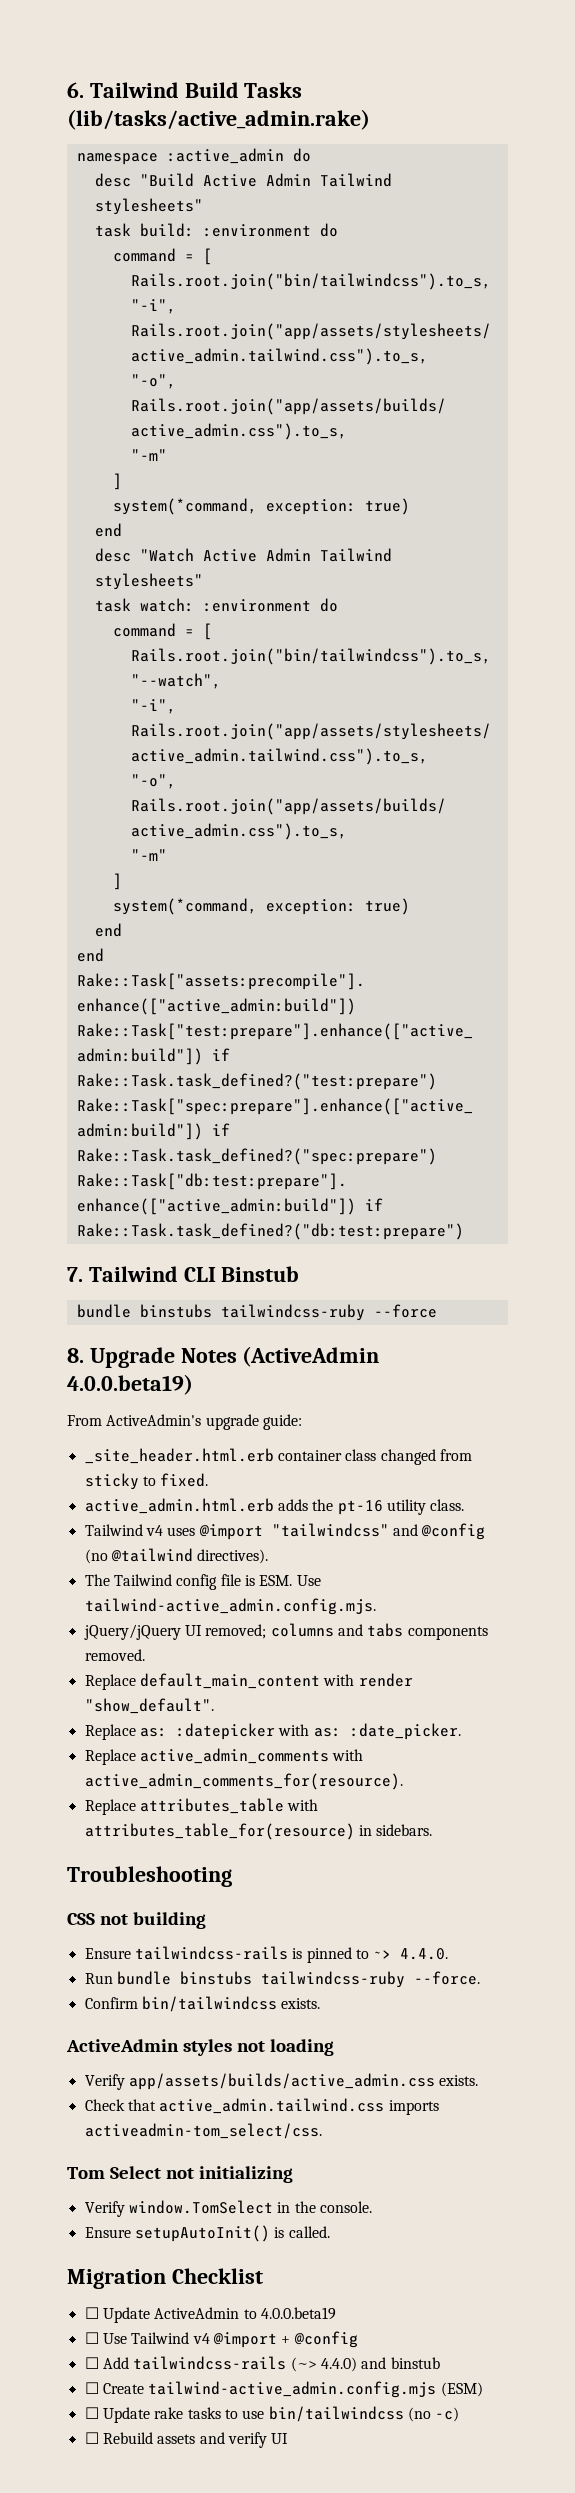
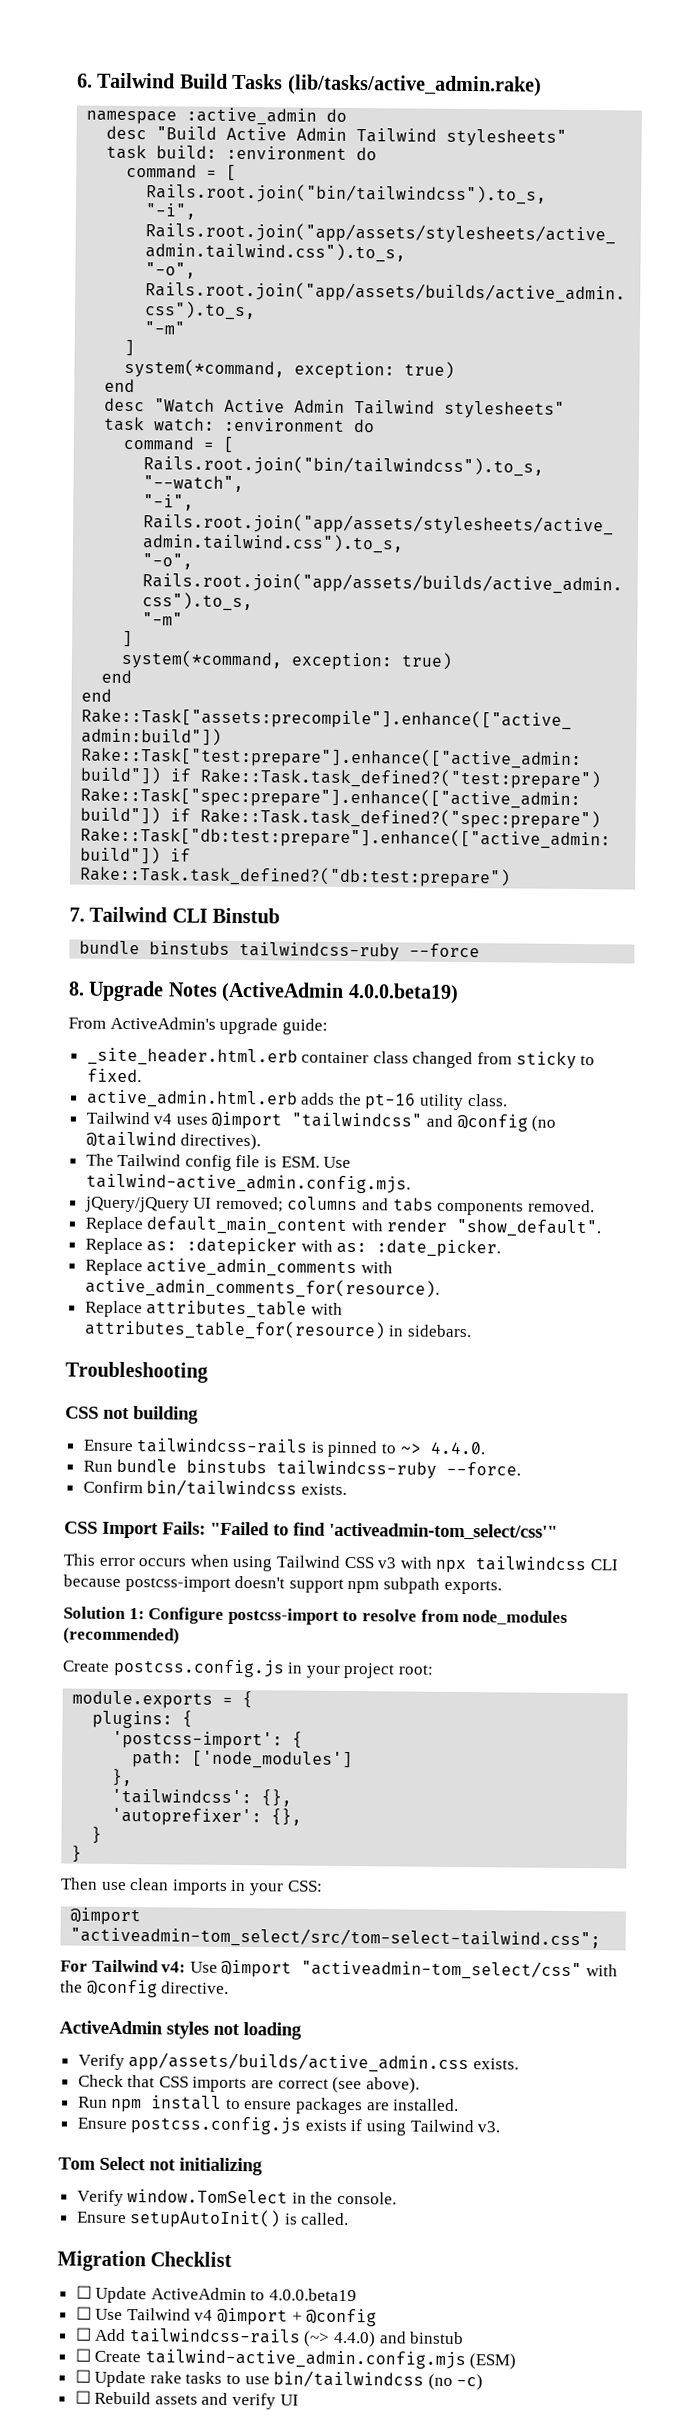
(321, 2003) none -> [64,1521,558,1540] [63,1553,618,1574] [63,1574,502,1595] [63,1606,569,1625] [63,1627,180,1645] [62,1658,434,1679] [72,1690,254,1709] [92,1710,194,1729] [112,1730,304,1750] [132,1750,354,1770] [111,1768,134,1787] [111,1788,293,1807] [111,1807,303,1827] [91,1826,103,1844] [71,1845,83,1863] [61,1877,323,1896] [70,1907,142,1926] [70,1926,602,1950] [60,1959,618,1981] [60,1979,230,1998] // CSS Import Fails: "Failed to find 'activeadmin-tom_select/css'" // This error occurs when using Tailwind CSS v3 with npx tailwindcss CLI because postcss-import doesn't support npm subpath exports. // Solution 1: Configure postcss-import to resolve from node_modules (recommended) // Create postcss.config.js in your project root: // module.exports = { // plugins: { // 'postcss-import': { // path: ['node_modules'] // }, // 'tailwindcss': {}, // 'autoprefixer': {}, // } // } // Then use clean imports in your CSS: // @import "activeadmin-tom_select/src/tom-select-tailwind.css"; // For Tailwind v4: Use @import "activeadmin-tom_select/css" with the @config directive.
[159,2098,439,2115] [84,2123,322,2139] active_admin.tailwind.css imports activeadmin-tom_select/css. -> [158,2076,420,2094] [77,2095,460,2115] [76,2116,501,2136] CSS imports are correct (see above). // Run npm install to ensure packages are installed. // Ensure postcss.config.js exists if using Tailwind v3.

